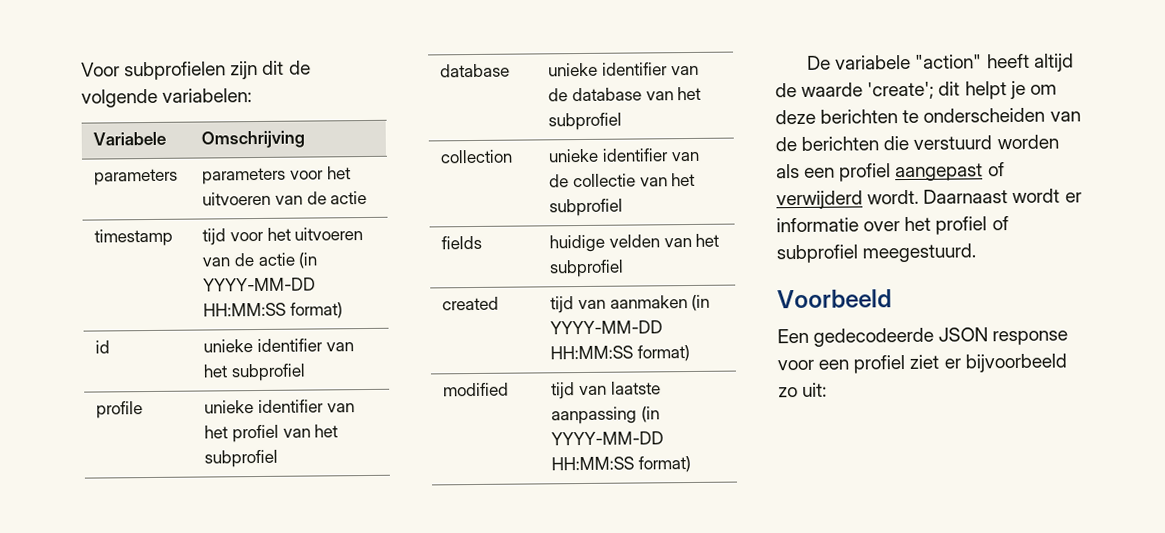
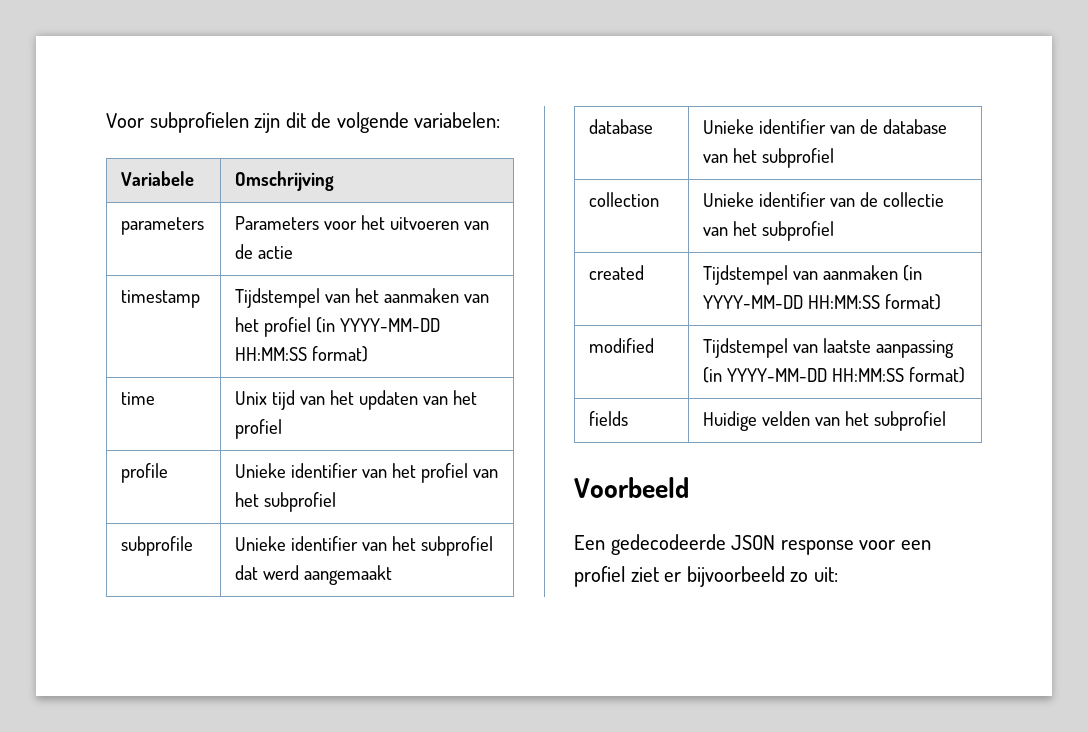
[202,167,287,185] parameters -> [235,216,320,230] Parameters
[202,227,364,246] [202,252,319,269] [203,277,317,292] [203,302,343,319] [95,340,111,354] [203,338,354,353] [203,363,306,382] tijd voor het uitvoeren van de actie (in YYYY-MM-DD HH:MM:SS format) // id | unieke identifier van het subprofiel -> [235,288,490,308] [235,317,441,337] [235,346,369,362] [121,392,156,405] [235,390,478,410] [235,419,283,439] Tijdstempel van het aanmaken van het profiel (in YYYY-MM-DD HH:MM:SS format) // time | Unix tijd van het updaten van het profiel
[204,400,255,414] unieke -> [235,463,287,478] Unieke
(279, 458) none -> [121,536,194,556] [235,536,494,556] [235,565,393,585] // subprofile | Unieke identifier van het subprofiel dat werd aangemaakt
[548,62,599,77] unieke -> [703,119,755,134] Unieke
[548,148,600,163] unieke -> [703,192,755,207] Unieke
[441,235,483,250] [549,233,720,253] [549,259,625,278] // fields | huidige velden van het subprofiel -> (835, 231) none
[550,296,575,314] tijd -> [703,265,789,285] Tijdstempel
[551,382,576,400] tijd -> [703,338,789,358] Tijdstempel
[807,53,1074,72] [775,80,1057,100] [775,107,1081,125] [775,134,1059,152] [776,162,1005,182] [776,188,1082,210] [776,216,1009,235] [776,243,977,264] // De variabele "action" heeft altijd de waarde 'create'; dit helpt je om deze berichten te onderscheiden van de berichten die verstuurd worden als een profiel aangepast of verwijderd wordt. Daarnaast wordt er informatie over het profiel of subprofiel meegestuurd. -> [589,411,629,426] [703,411,947,431] // fields | Huidige velden van het subprofiel

